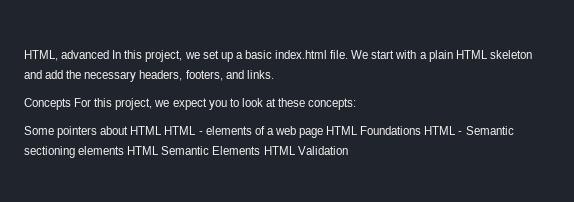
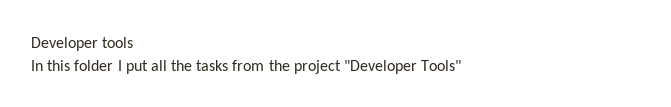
[24,50,532,62] [24,70,274,82] [24,98,357,110] [24,126,514,138] [24,146,348,158] HTML, advanced In this project, we set up a basic index.html file. We start with a plain HTML skeleton and add the necessary headers, footers, and links. // Concepts For this project, we expect you to look at these concepts: // Some pointers about HTML HTML - elements of a web page HTML Foundations HTML - Semantic sectioning elements HTML Semantic Elements HTML Validation -> [31,37,134,51] [31,60,462,74] Developer tools // In this folder I put all the tasks from the project "Developer Tools"

